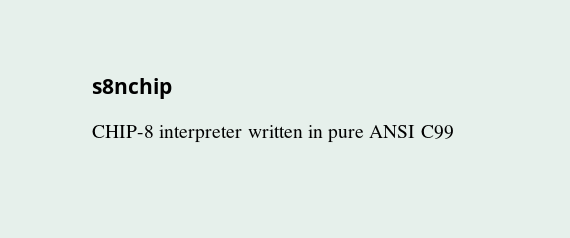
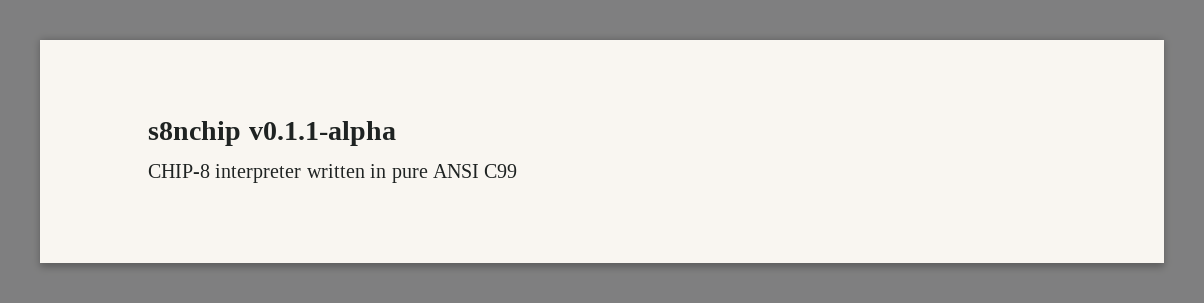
(172, 88) none -> [248,121,396,146] v0.1.1-alpha

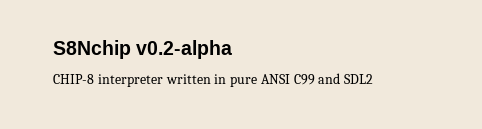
[148,121,396,146] s8nchip v0.1.1-alpha -> [53,40,233,59] S8Nchip v0.2-alpha
(518, 171) none -> [318,73,374,84] and SDL2

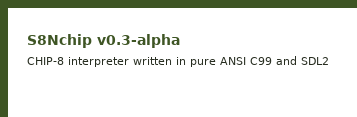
[136,40,233,59] v0.2-alpha -> [97,34,180,48] v0.3-alpha

